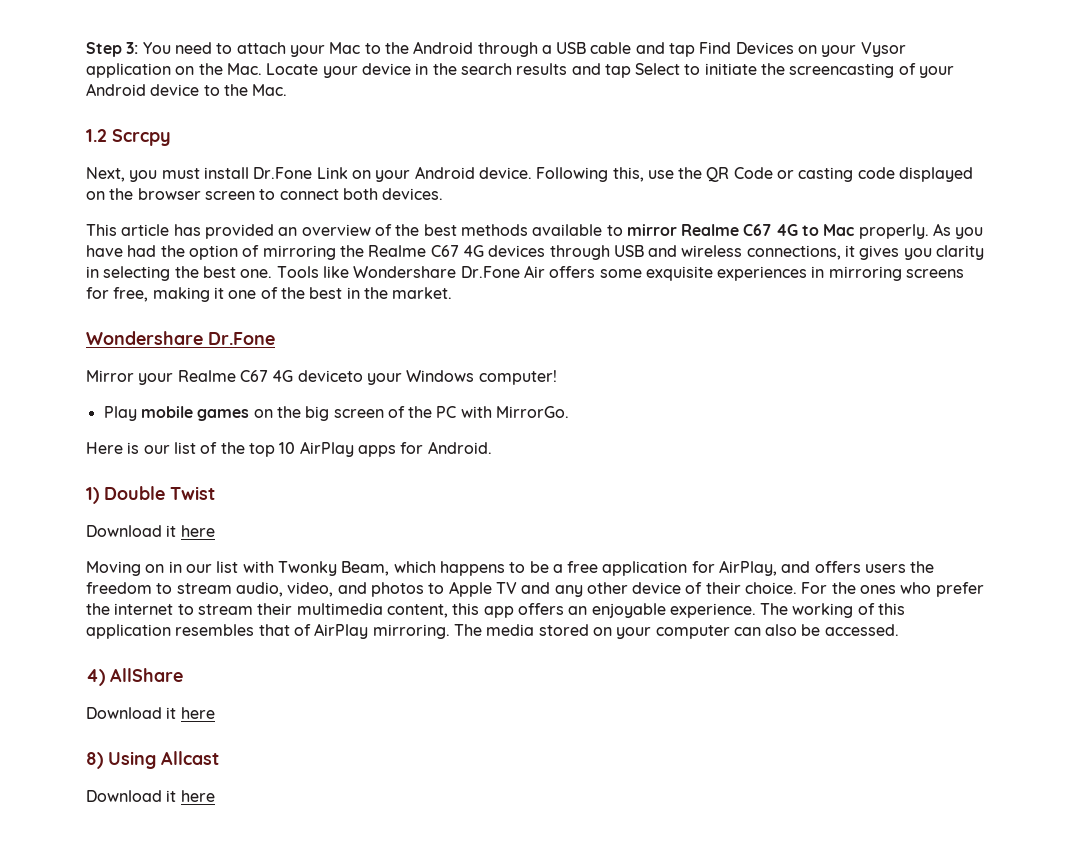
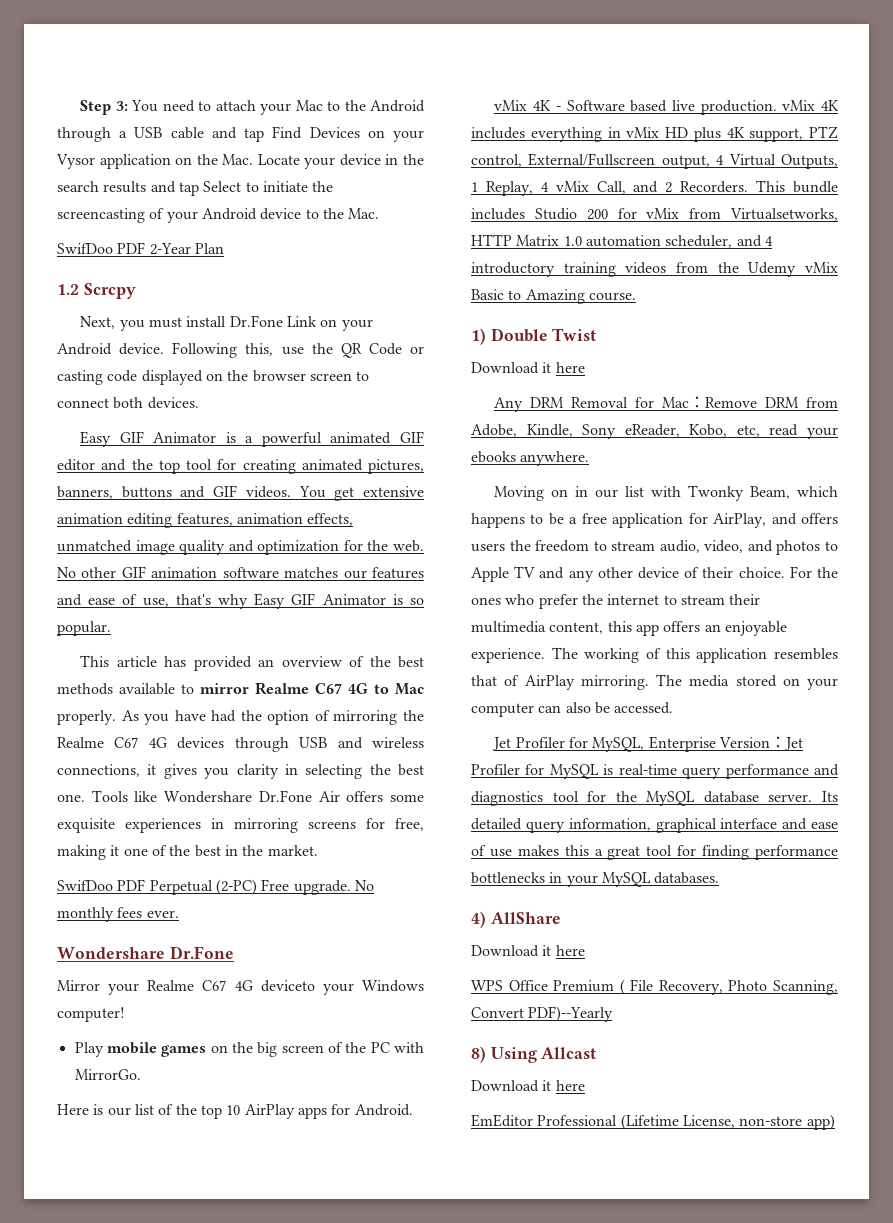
(288, 90) none -> [57,242,224,255] // SwifDoo PDF 2-Year Plan
(444, 194) none -> [80,431,424,447] [57,459,424,474] [57,485,424,501] [57,513,354,528] [57,540,424,555] [57,566,424,579] [57,593,424,609] [57,621,111,636] // Easy GIF Animator is a powerful animated GIF editor and the top tool for creating animated pictures, banners, buttons and GIF videos. You get extensive animation editing features, animation effects, unmatched image quality and optimization for the web. No other GIF animation software matches our features and ease of use, that's why Easy GIF Animator is so popular.
(453, 293) none -> [57,879,374,895] [57,907,179,922] // SwifDoo PDF Perpetual (2-PC) Free upgrade. No monthly fees ever.
(492, 447) none -> [494,100,839,115] [471,126,838,142] [471,153,838,169] [471,180,838,196] [471,208,838,221] [471,234,773,248] [471,262,838,277] [471,289,636,304] // vMix 4K - Software based live production. vMix 4K includes everything in vMix HD plus 4K support, PTZ control, External/Fullscreen output, 4 Virtual Outputs, 1 Replay, 4 vMix Call, and 2 Recorders. This bundle includes Studio 200 for vMix from Virtualsetworks, HTTP Matrix 1.0 automation scheduler, and 4 introductory training videos from the Udemy vMix Basic to Amazing course.
(215, 531) none -> [494,396,838,412] [471,424,838,439] [471,451,590,466] // Any DRM Removal for Mac：Remove DRM from Adobe, Kindle, Sony eReader, Kobo, etc, read your ebooks anywhere.
(899, 630) none -> [492,736,804,752] [471,764,839,779] [471,791,838,806] [471,818,838,833] [471,845,838,860] [471,872,720,887] // Jet Profiler for MySQL, Enterprise Version：Jet Profiler for MySQL is real-time query performance and diagnostics tool for the MySQL database server. Its detailed query information, graphical interface and ease of use makes this a great tool for finding performance bottlenecks in your MySQL databases.
(215, 713) none -> [471,979,838,995] [471,1006,614,1022] // WPS Office Premium ( File Recovery, Photo Scanning, Convert PDF)--Yearly
(215, 796) none -> [471,1114,835,1130] // EmEditor Professional (Lifetime License, non-store app)

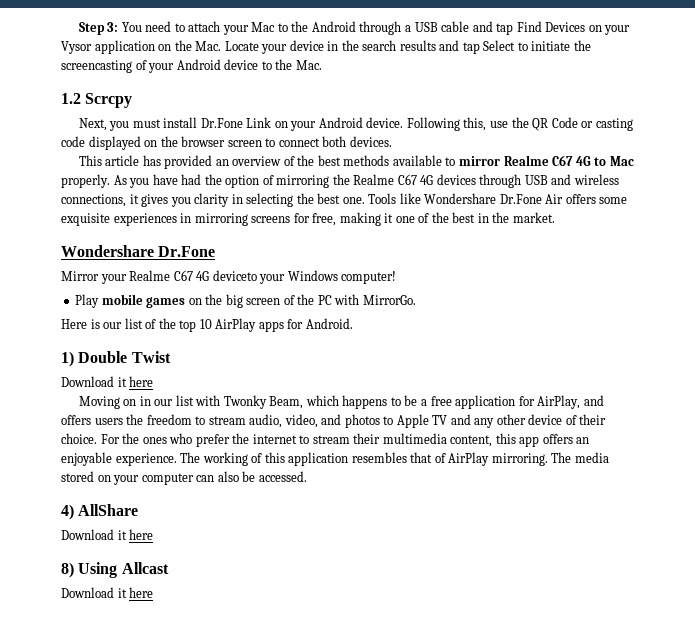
[57,242,224,255] // SwifDoo PDF 2-Year Plan -> (322, 65) none
[80,431,424,447] [57,459,424,474] [57,485,424,501] [57,513,354,528] [57,540,424,555] [57,566,424,579] [57,593,424,609] [57,621,111,636] // Easy GIF Animator is a powerful animated GIF editor and the top tool for creating animated pictures, banners, buttons and GIF videos. You get extensive animation editing features, animation effects, unmatched image quality and optimization for the web. No other GIF animation software matches our features and ease of use, that's why Easy GIF Animator is so popular. -> (392, 141) none
[57,879,374,895] [57,907,179,922] // SwifDoo PDF Perpetual (2-PC) Free upgrade. No monthly fees ever. -> (555, 217) none
[494,100,839,115] [471,126,838,142] [471,153,838,169] [471,180,838,196] [471,208,838,221] [471,234,773,248] [471,262,838,277] [471,289,636,304] // vMix 4K - Software based live production. vMix 4K includes everything in vMix HD plus 4K support, PTZ control, External/Fullscreen output, 4 Virtual Outputs, 1 Replay, 4 vMix Call, and 2 Recorders. This bundle includes Studio 200 for vMix from Virtualsetworks, HTTP Matrix 1.0 automation scheduler, and 4 introductory training videos from the Udemy vMix Basic to Amazing course. -> (353, 323) none
[494,396,838,412] [471,424,838,439] [471,451,590,466] // Any DRM Removal for Mac：Remove DRM from Adobe, Kindle, Sony eReader, Kobo, etc, read your ebooks anywhere. -> (154, 381) none
[492,736,804,752] [471,764,839,779] [471,791,838,806] [471,818,838,833] [471,845,838,860] [471,872,720,887] // Jet Profiler for MySQL, Enterprise Version：Jet Profiler for MySQL is real-time query performance and diagnostics tool for the MySQL database server. Its detailed query information, graphical interface and ease of use makes this a great tool for finding performance bottlenecks in your MySQL databases. -> (307, 476) none
[471,979,838,995] [471,1006,614,1022] // WPS Office Premium ( File Recovery, Photo Scanning, Convert PDF)--Yearly -> (154, 534) none
[471,1114,835,1130] // EmEditor Professional (Lifetime License, non-store app) -> (154, 592) none

